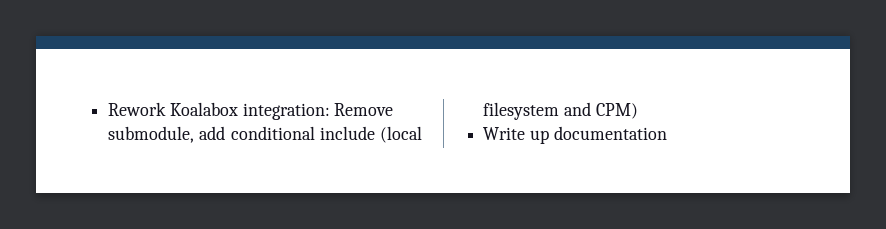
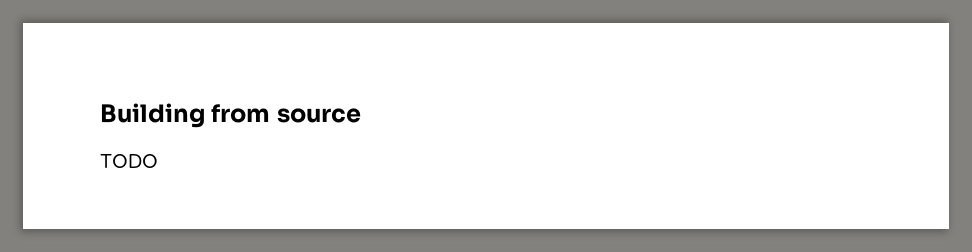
[108,102,394,120] [108,126,422,143] [483,102,638,120] [483,126,667,144] Rework Koalabox integration: Remove submodule, add conditional include (local filesystem and CPM) // Write up documentation -> [100,103,361,128] [100,154,158,168] Building from source // TODO

